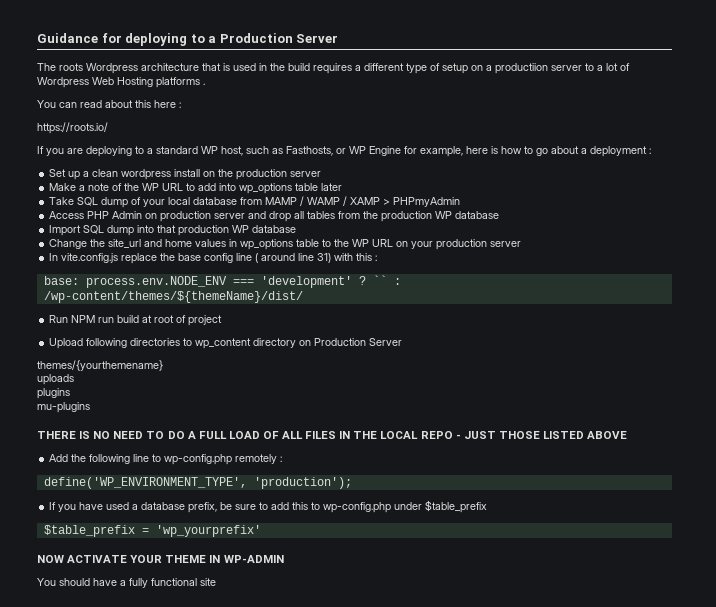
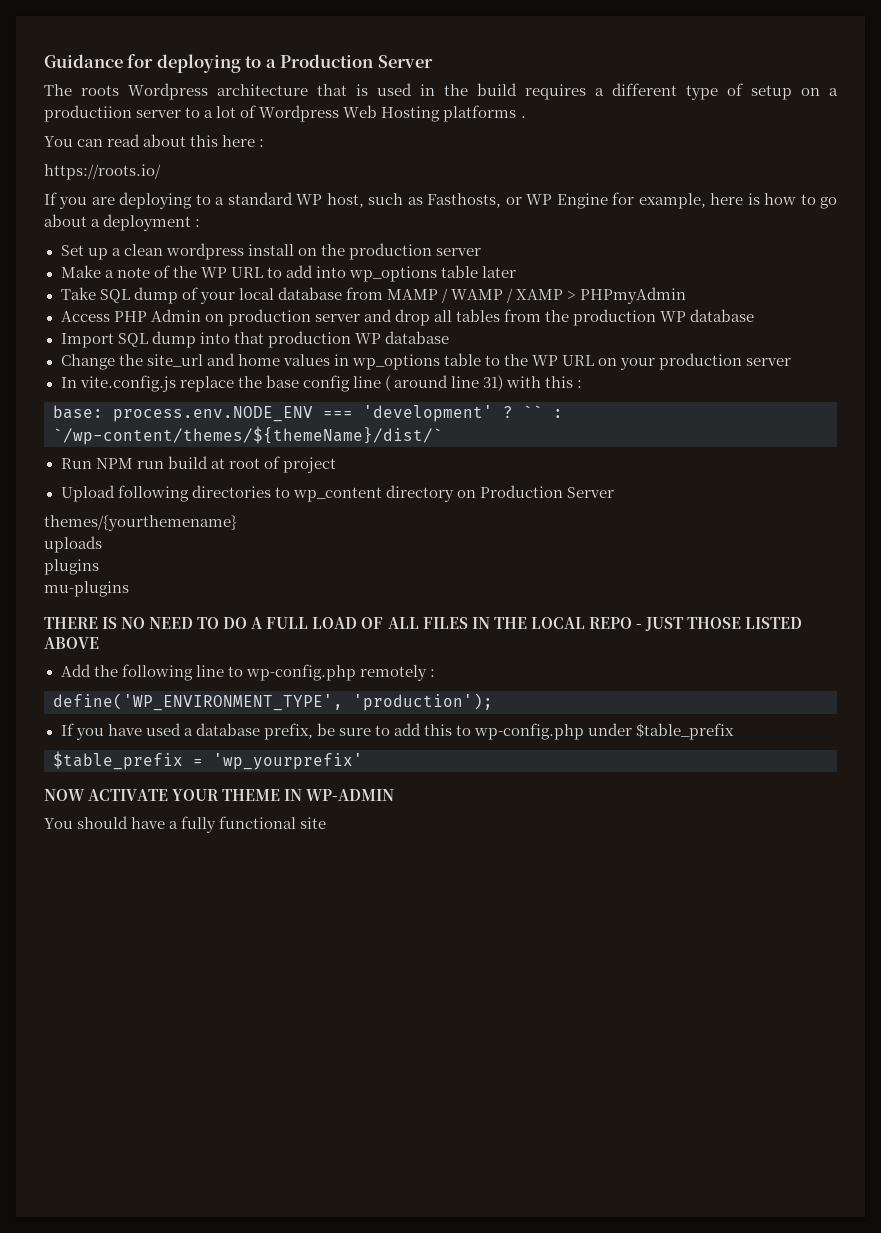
[43,291,303,303] /wp-content/themes/${themeName}/dist/ -> [53,426,443,445] `/wp-content/themes/${themeName}/dist/`

